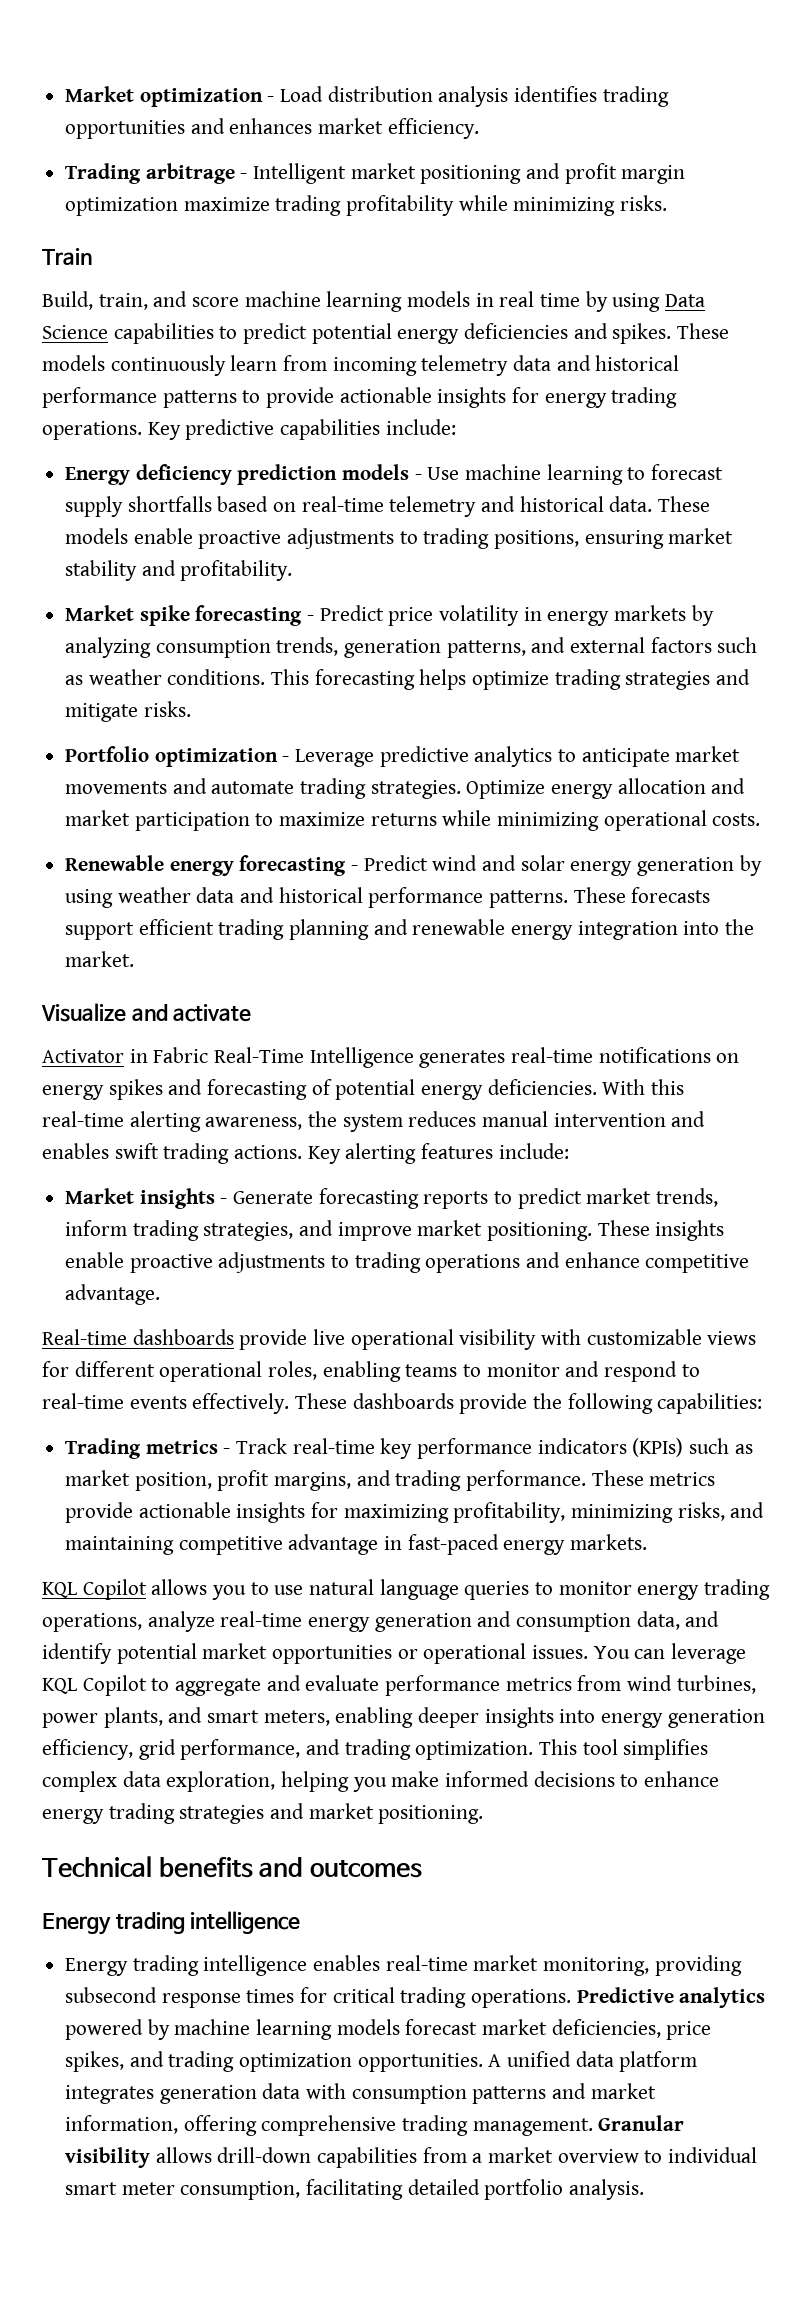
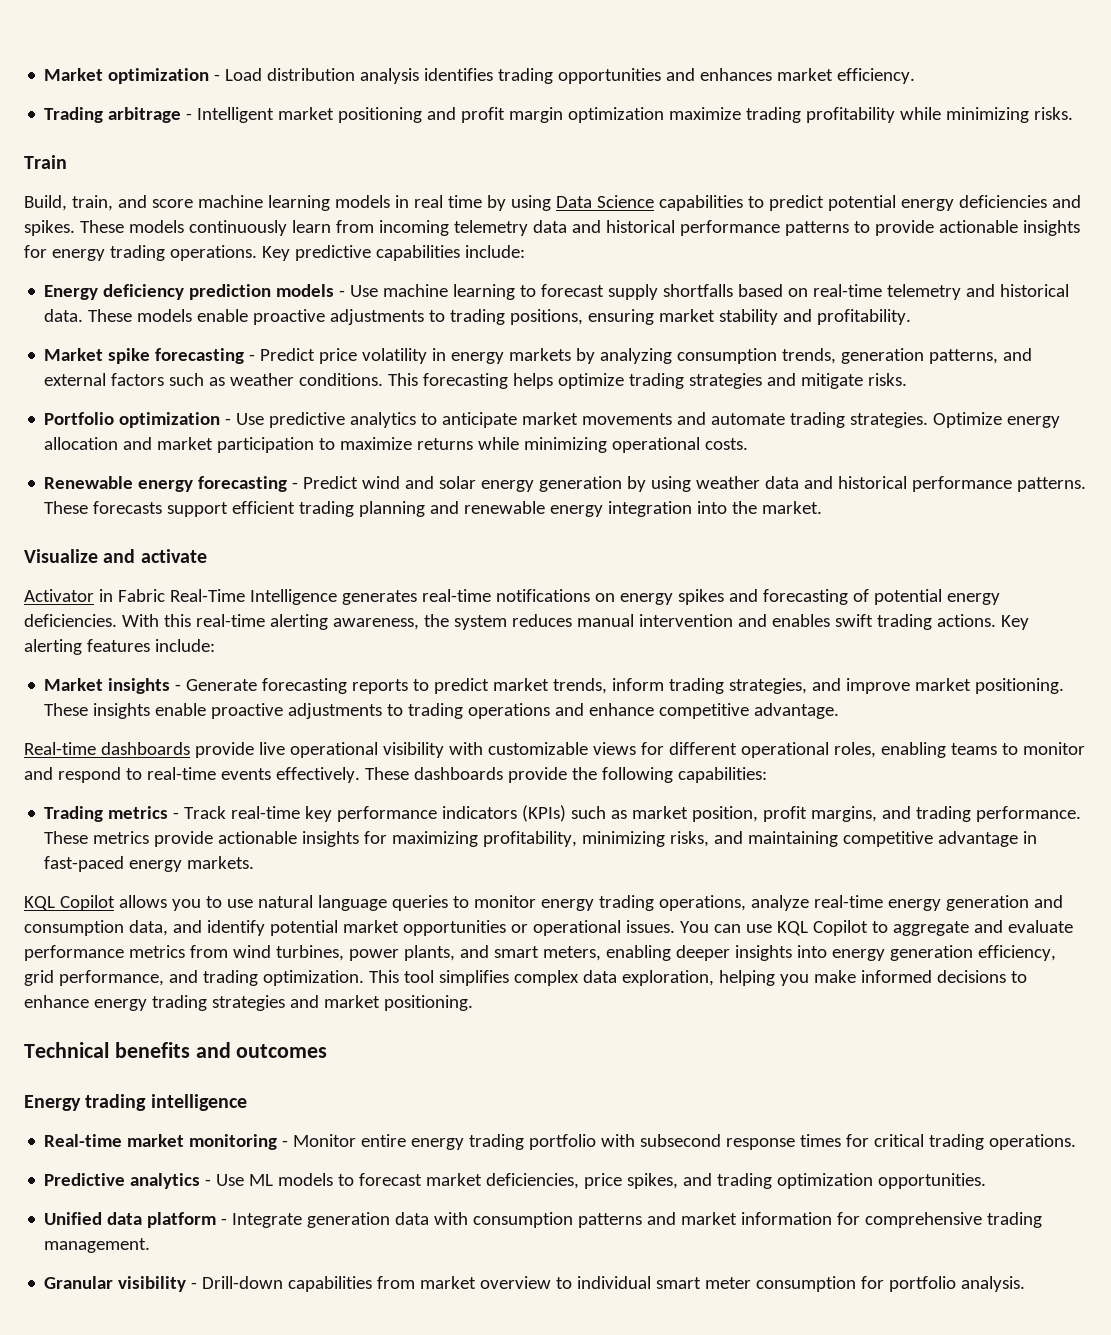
[295,749,375,767] Leverage -> [236,413,265,425] Use
[671,1643,747,1664] leverage -> [745,924,772,933] use
[65,1955,742,1976] Energy trading intelligence enables real-time market monitoring, providing -> [44,1134,636,1150] Real-time market monitoring - Monitor entire energy trading portfolio with
(572, 1998) none -> (1077, 1142) //
[65,2019,400,2040] powered by machine learning models -> [205,1173,355,1186] - Use ML models to
[488,2051,698,2072] [65,2085,155,2104] A unified data platform integrates -> [44,1212,303,1228] // Unified data platform - Integrate
[65,2115,257,2136] information, offering -> [741,1212,861,1225] information for
(593, 2127) none -> (151, 1245) //
[155,2147,312,2163] allows drill-down -> [191,1276,284,1289] - Drill-down
[472,2153,483,2163] a -> (416, 1282) none
[180,2179,480,2200] consumption, facilitating detailed -> [756,1276,885,1292] consumption for

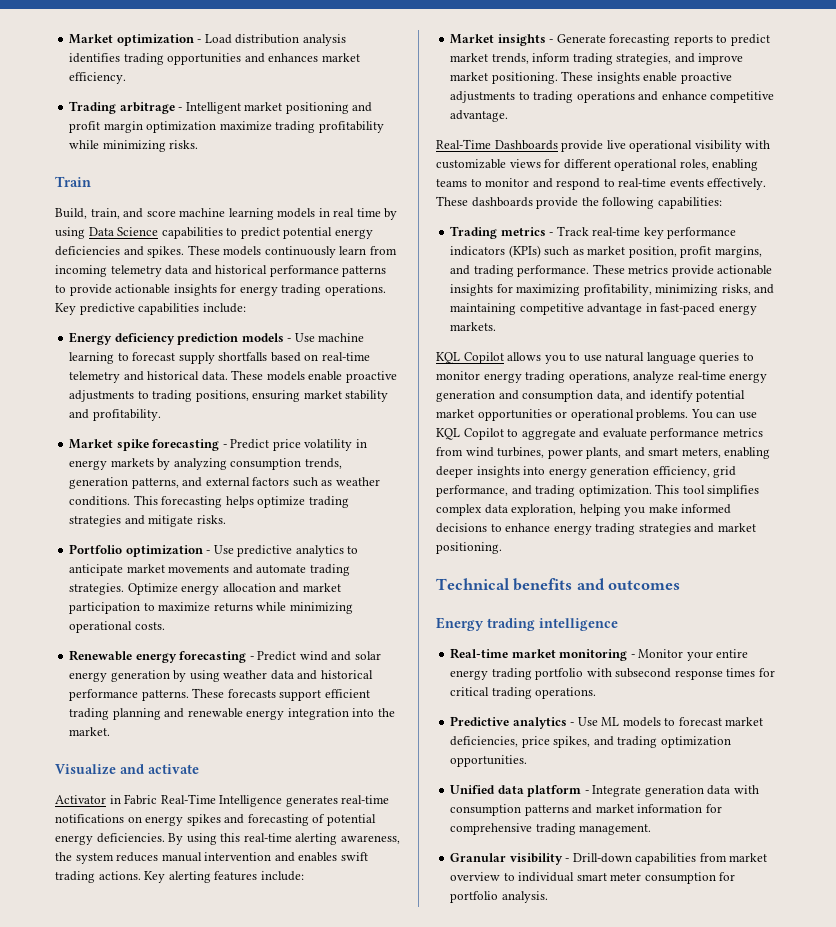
[121,614,159,627] With -> [168,833,217,845] By using
[24,742,190,755] Real-time dashboards -> [436,139,558,150] Real-Time Dashboards
[625,920,675,933] issues. -> [636,409,689,421] problems.
(357, 1140) none -> [686,651,713,661] your

